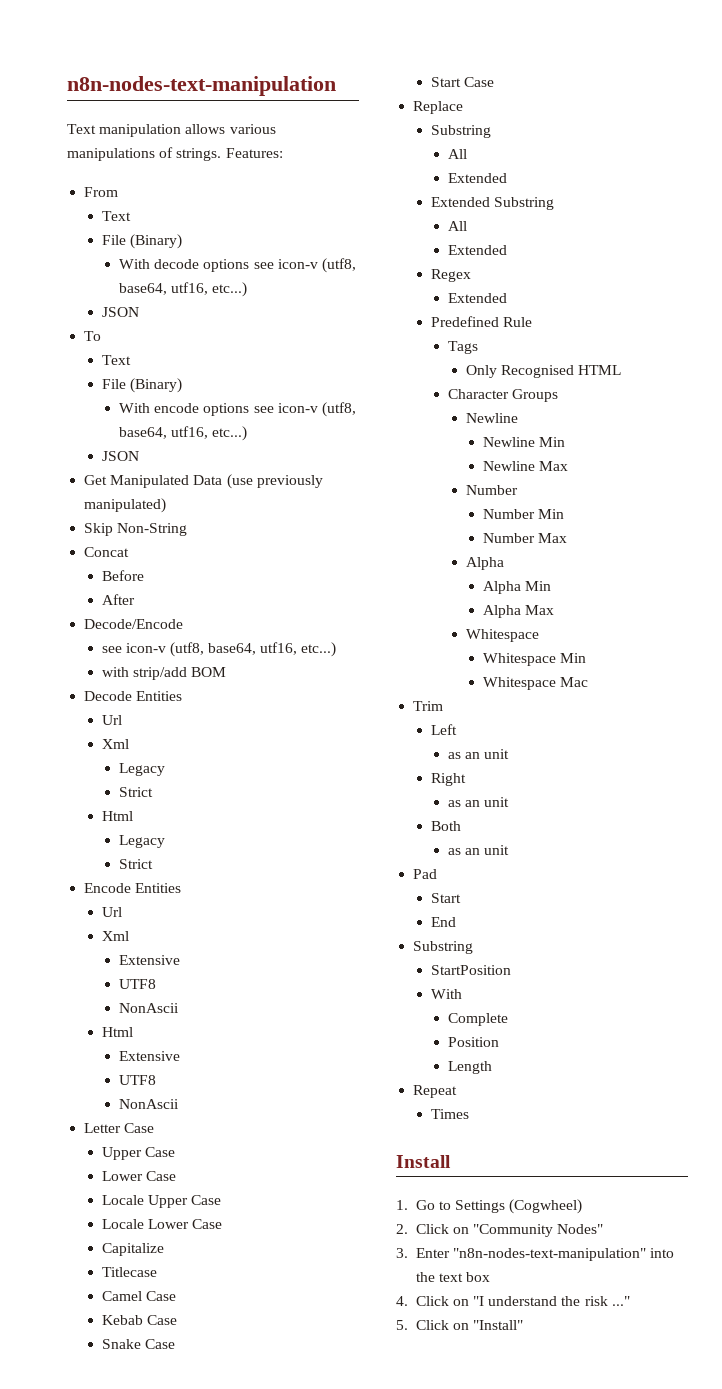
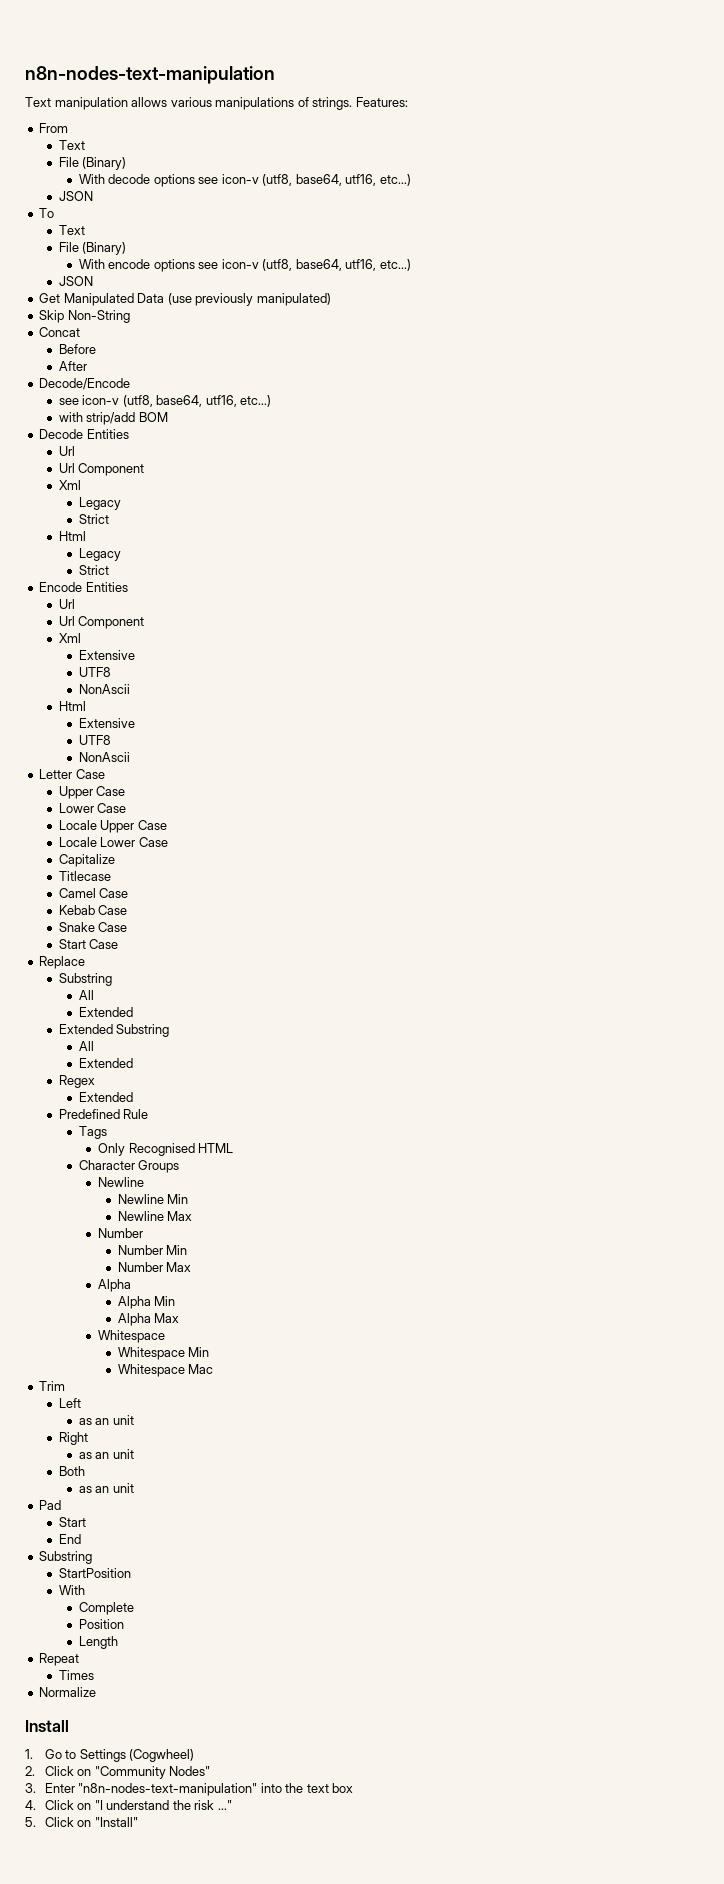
(122, 720) none -> [58,463,145,476] // Url Component
(122, 912) none -> [58,616,145,629] // Url Component
(469, 1114) none -> [39,1687,97,1697] // Normalize

